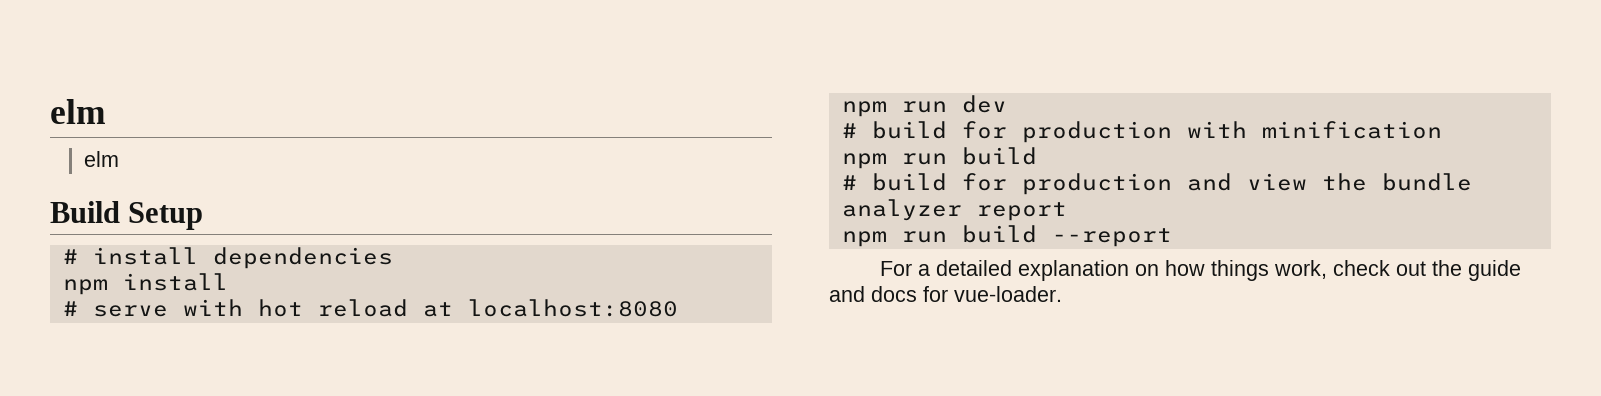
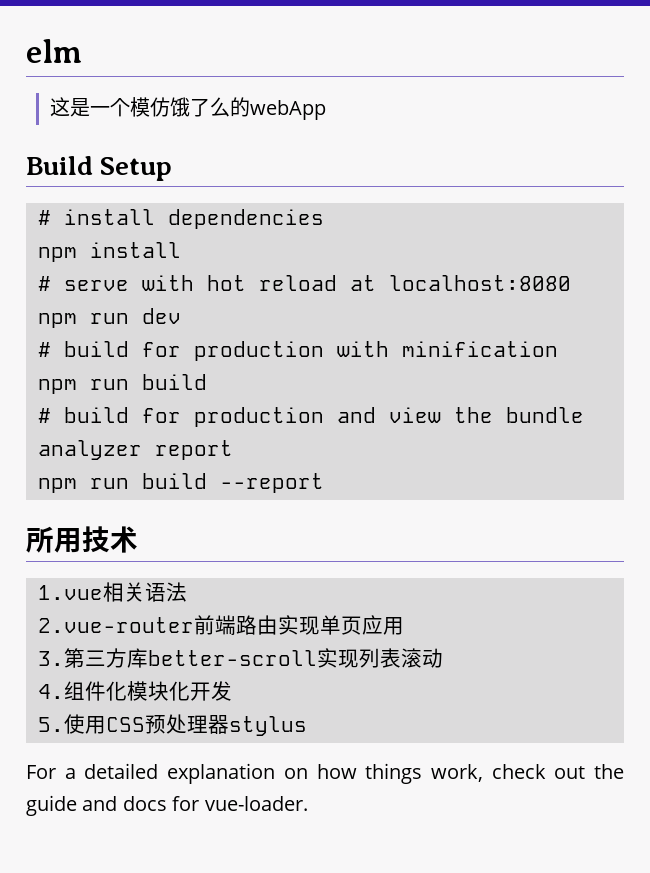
[50,99,106,124] [84,151,120,167] elm // elm -> [26,39,82,63] [50,97,327,120] elm // 这是一个模仿饿了么的webApp
(1172, 237) none -> [26,526,138,553] [38,582,187,602] [38,615,404,635] [38,648,443,668] [38,681,232,701] [38,714,307,736] // 所用技术 // 1.vue相关语法 // 2.vue-router前端路由实现单页应用 // 3.第三方库better-scroll实现列表滚动 // 4.组件化模块化开发 // 5.使用CSS预处理器stylus

